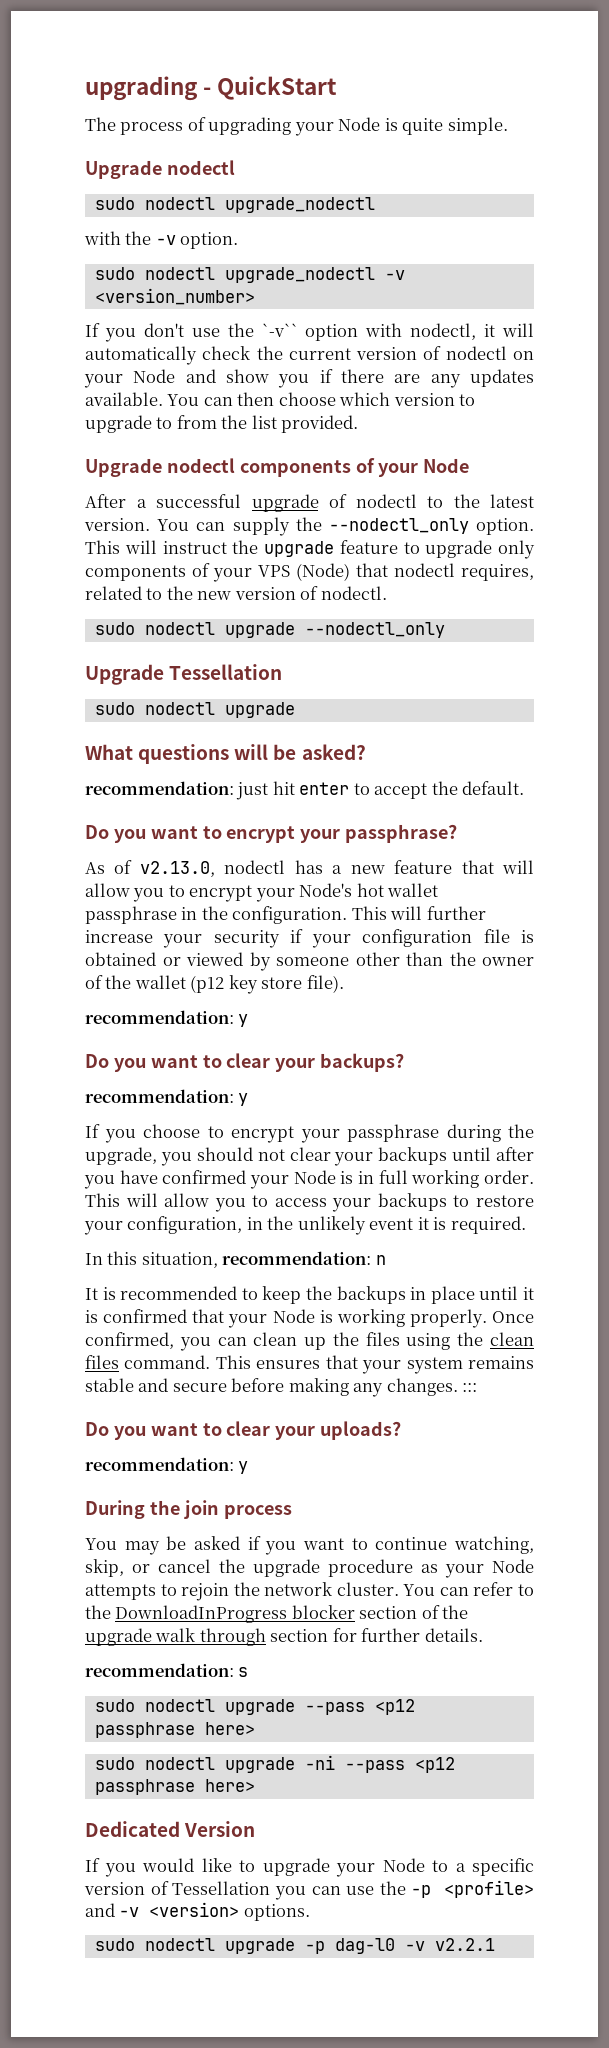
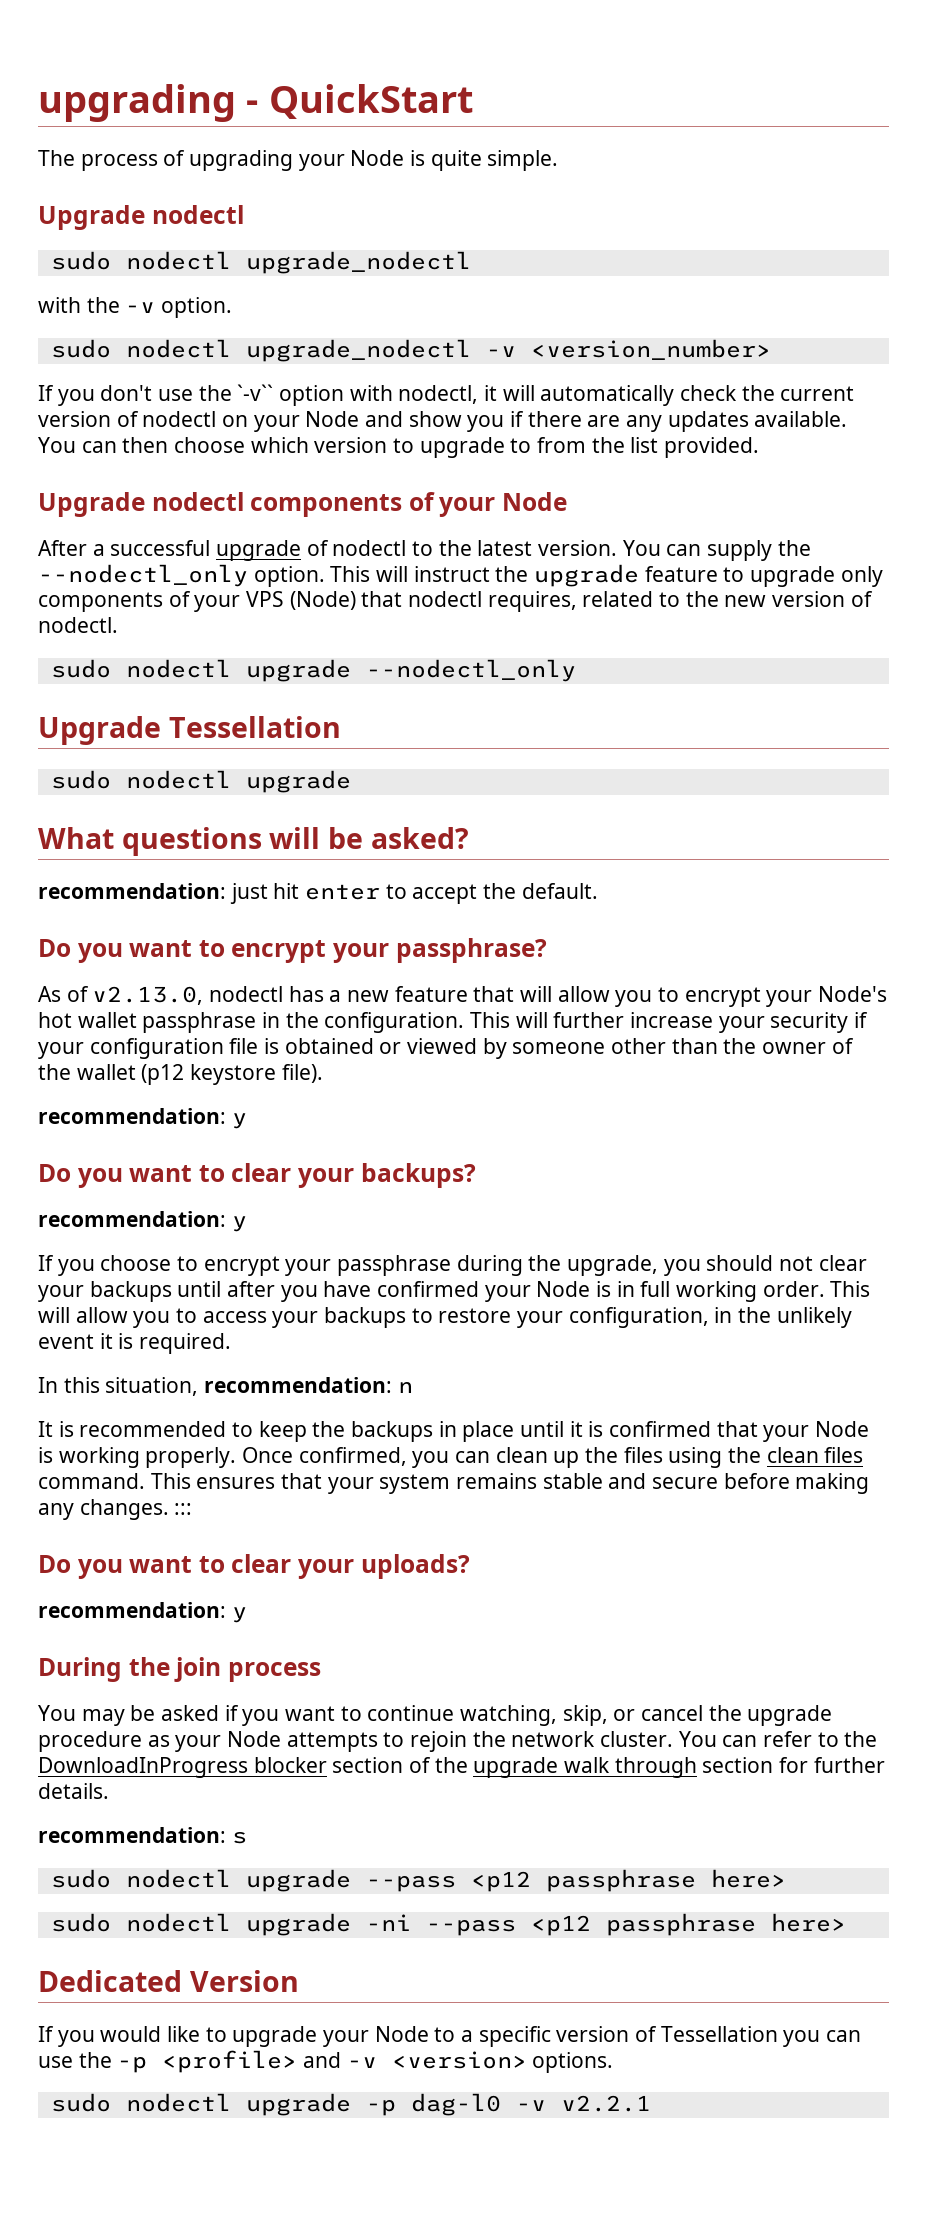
[228,975,303,994] key store -> [190,1064,277,1085] keystore

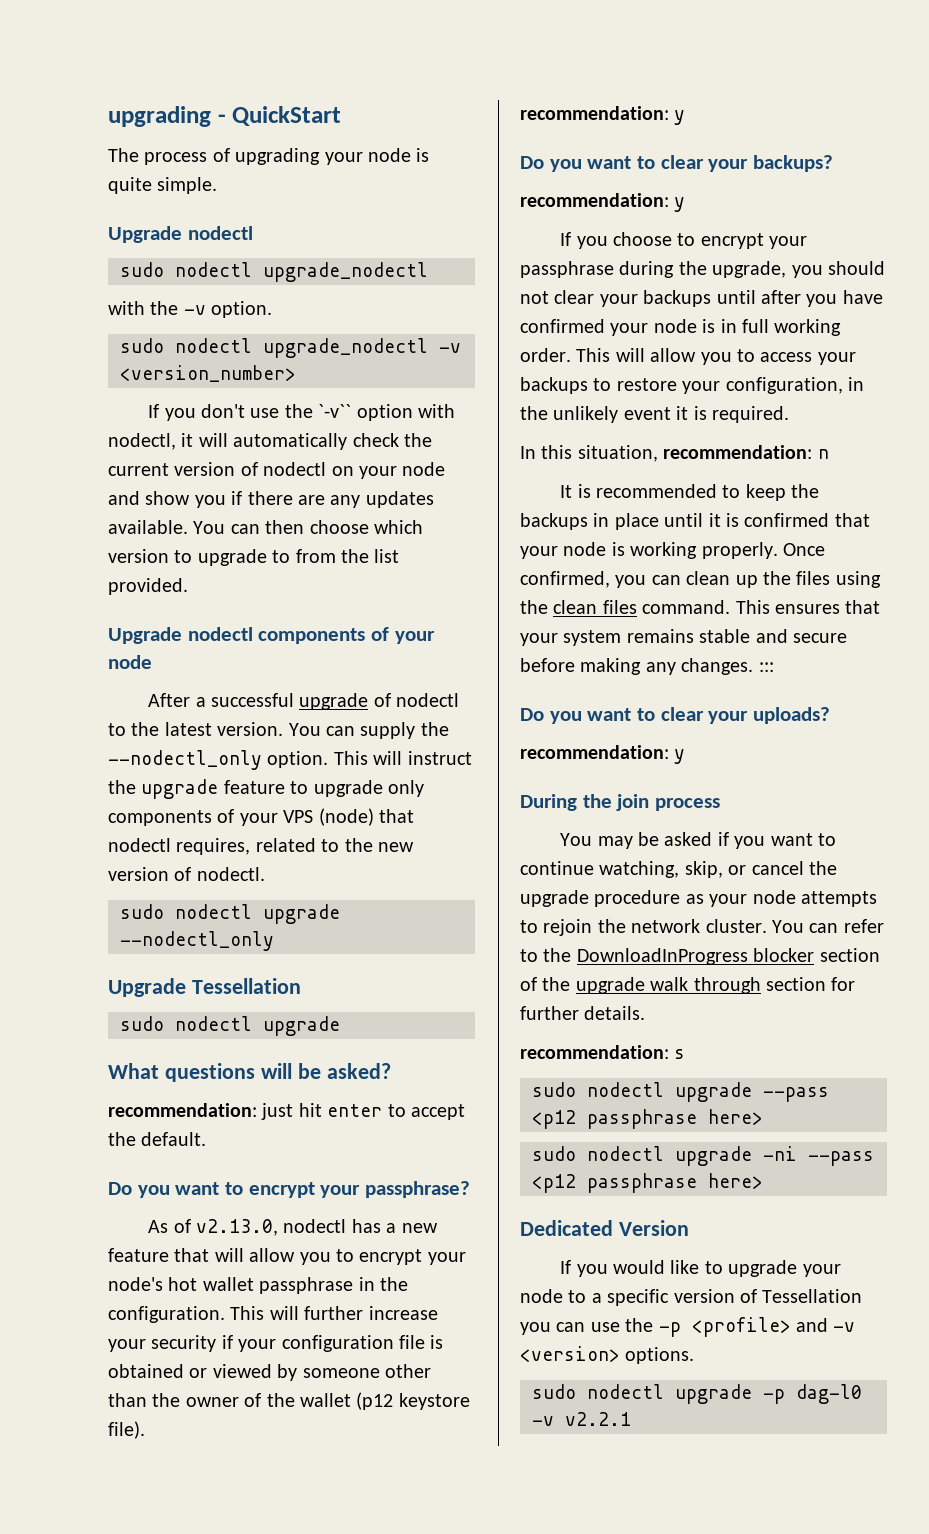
[350,150,405,166] Node -> [368,148,411,162] node
[305,411,360,427] Node -> [402,462,446,476] node
[502,492,568,511] Node -> [108,655,152,669] node
[289,591,356,610] (Node) -> [318,808,374,826] (node)
[818,986,888,1002] Node's -> [108,1277,163,1291] node's
[536,1281,591,1297] Node -> [653,319,697,333] node
[815,1421,870,1437] Node -> [563,542,607,556] node
[227,1731,282,1747] Node -> [752,890,796,904] node
[374,2026,429,2042] Node -> [520,1289,563,1303] node

